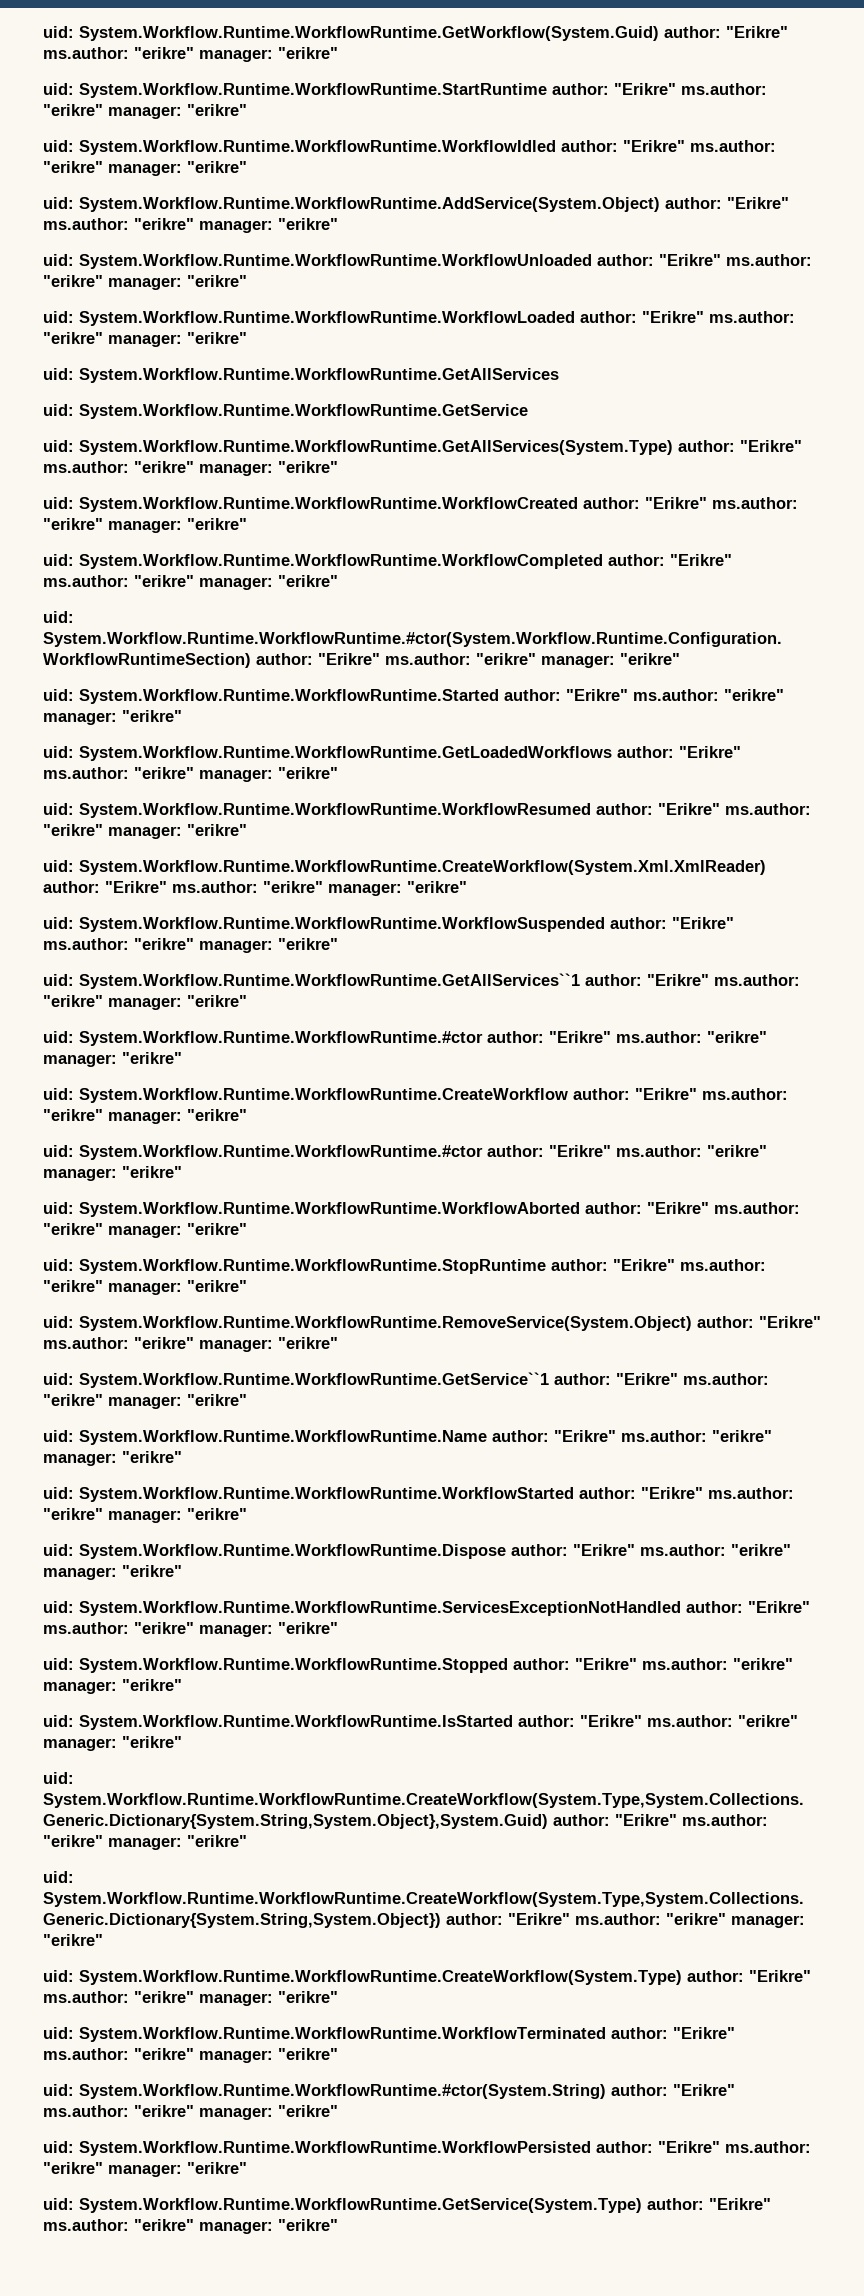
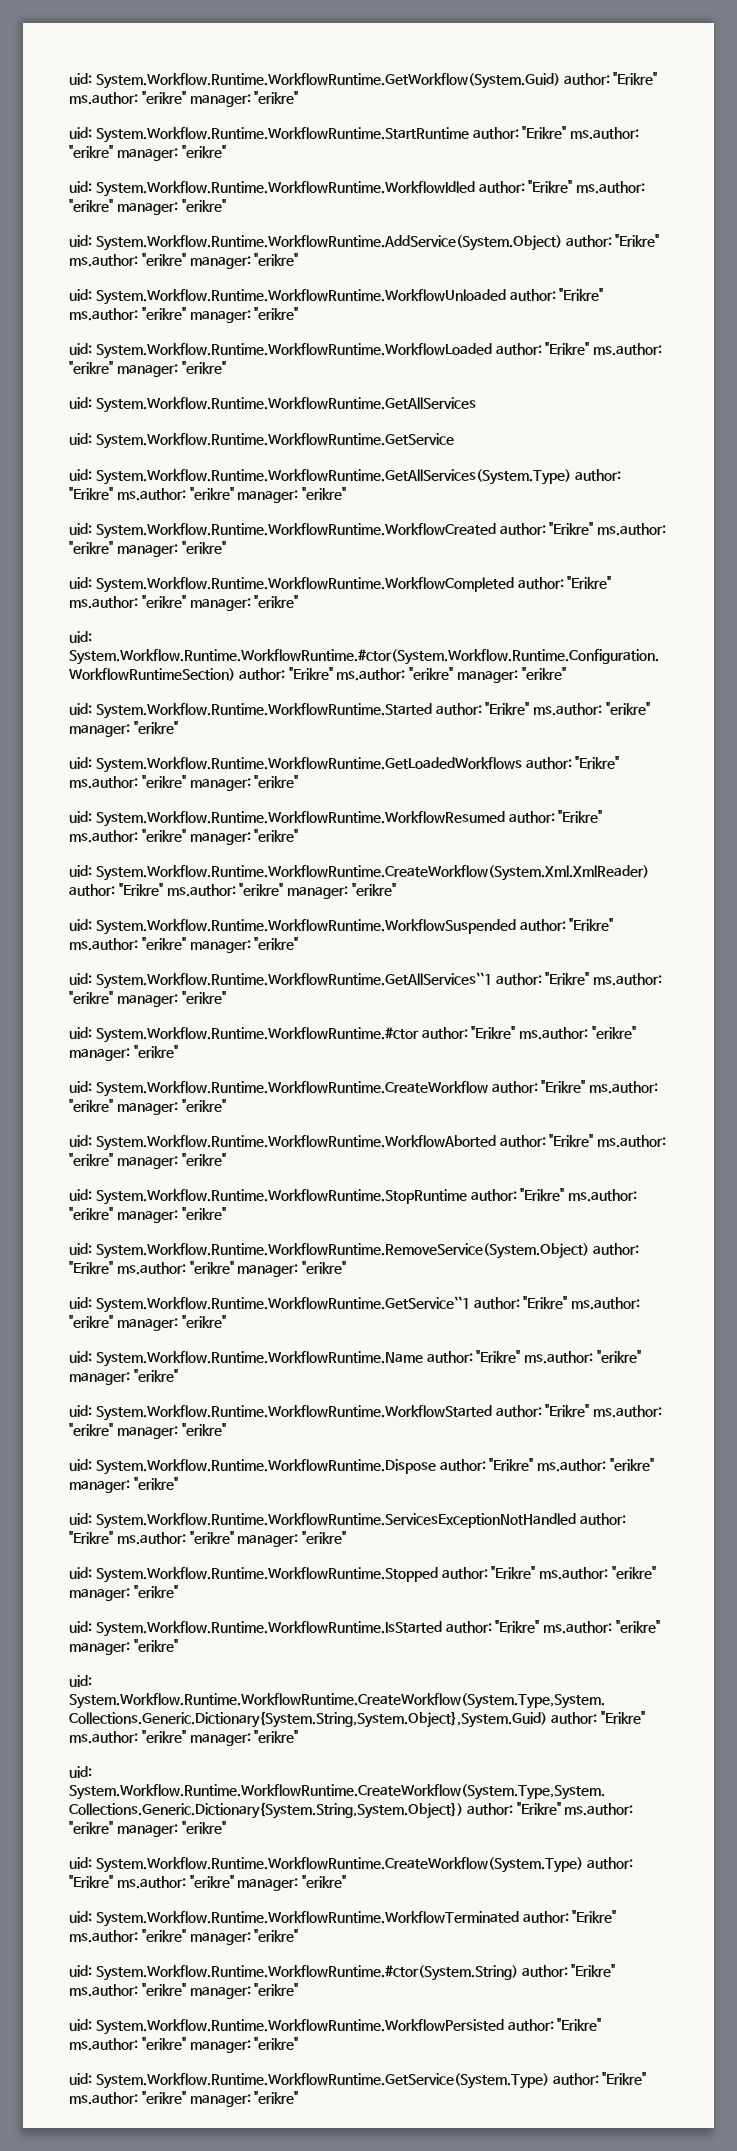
[43,1145,767,1160] [43,1166,182,1181] // uid: System.Workflow.Runtime.WorkflowRuntime.#ctor author: "Erikre" ms.author: "erikre" manager: "erikre" -> (226, 1105) none

